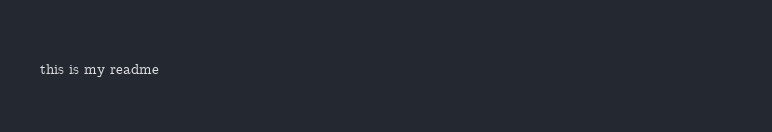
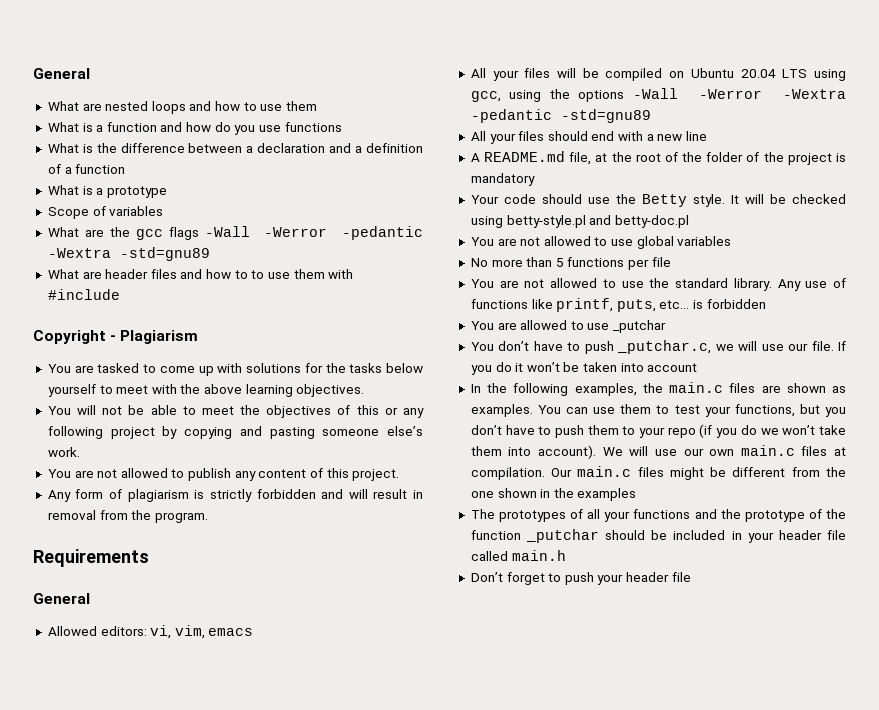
[40,64,159,77] this is my readme -> [33,68,90,79] [47,101,318,114] [47,122,342,135] [47,143,424,153] [47,164,126,174] [47,185,167,198] [47,206,164,219] [47,226,423,240] [47,247,210,261] [47,269,354,279] [47,289,120,300] [33,330,199,344] [47,363,424,376] [47,384,365,397] [47,405,425,418] [47,426,423,439] [47,447,80,457] [47,468,400,481] [47,489,424,502] [47,510,208,523] [33,549,149,567] [33,593,90,604] [47,625,254,639] [470,68,846,81] [470,88,846,102] [470,109,651,123] [470,131,708,144] [470,151,846,165] [470,173,535,186] [470,194,846,207] [470,215,689,228] [470,236,732,249] [470,257,671,270] [470,278,846,291] [470,298,766,312] [470,320,667,333] [470,340,846,354] [470,362,698,375] [470,382,846,396] [470,404,846,417] [470,424,846,438] [470,445,846,459] [470,466,846,480] [470,488,637,501] [470,509,846,522] [470,529,846,543] [470,550,566,561] [470,572,691,585] General // What are nested loops and how to use them // What is a function and how do you use functions // What is the difference between a declaration and a definition of a function // What is a prototype // Scope of variables // What are the gcc flags -Wall -Werror -pedantic -Wextra -std=gnu89 // What are header files and how to to use them with #include // Copyright - Plagiarism // You are tasked to come up with solutions for the tasks below yourself to meet with the above learning objectives. // You will not be able to meet the objectives of this or any following project by copying and pasting someone else’s work. // You are not allowed to publish any content of this project. // Any form of plagiarism is strictly forbidden and will result in removal from the program. // Requirements // General // Allowed editors: vi, vim, emacs // All your files will be compiled on Ubuntu 20.04 LTS using gcc, using the options -Wall -Werror -Wextra -pedantic -std=gnu89 // All your files should end with a new line // A README.md file, at the root of the folder of the project is mandatory // Your code should use the Betty style. It will be checked using betty-style.pl and betty-doc.pl // You are not allowed to use global variables // No more than 5 functions per file // You are not allowed to use the standard library. Any use of functions like printf, puts, etc… is forbidden // You are allowed to use _putchar // You don’t have to push _putchar.c, we will use our file. If you do it won’t be taken into account // In the following examples, the main.c files are shown as examples. You can use them to test your functions, but you don’t have to push them to your repo (if you do we won’t take them into account). We will use our own main.c files at compilation. Our main.c files might be different from the one shown in the examples // The prototypes of all your functions and the prototype of the function _putchar should be included in your header file called main.h // Don’t forget to push your header file

